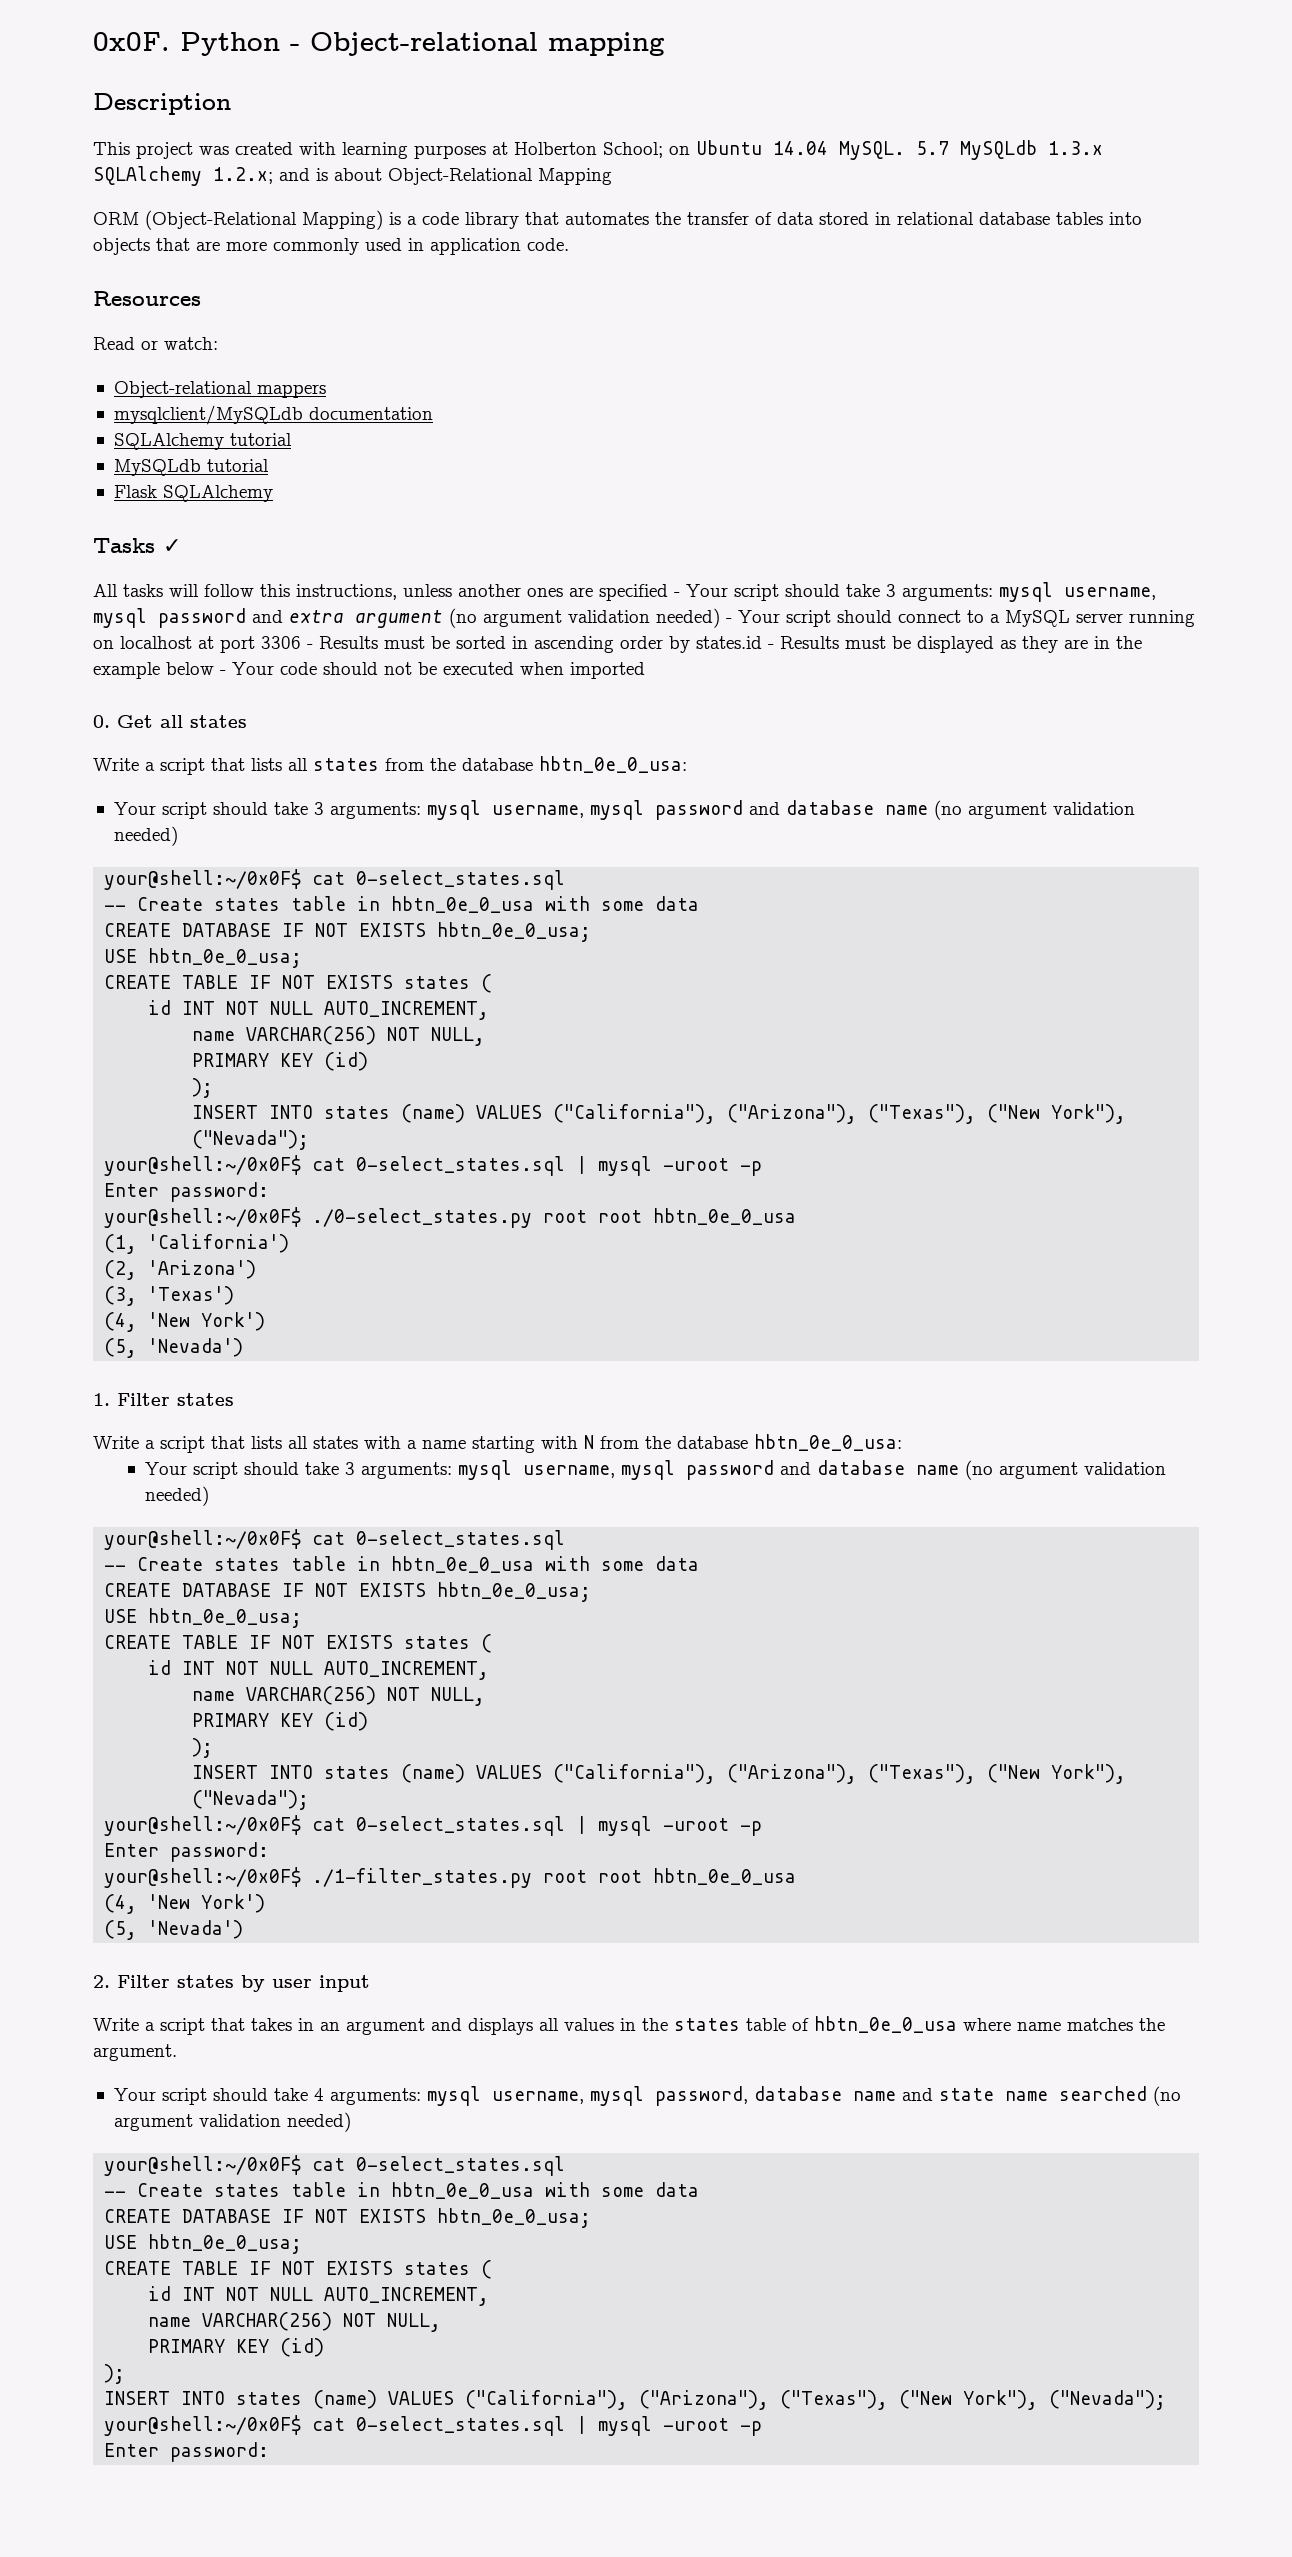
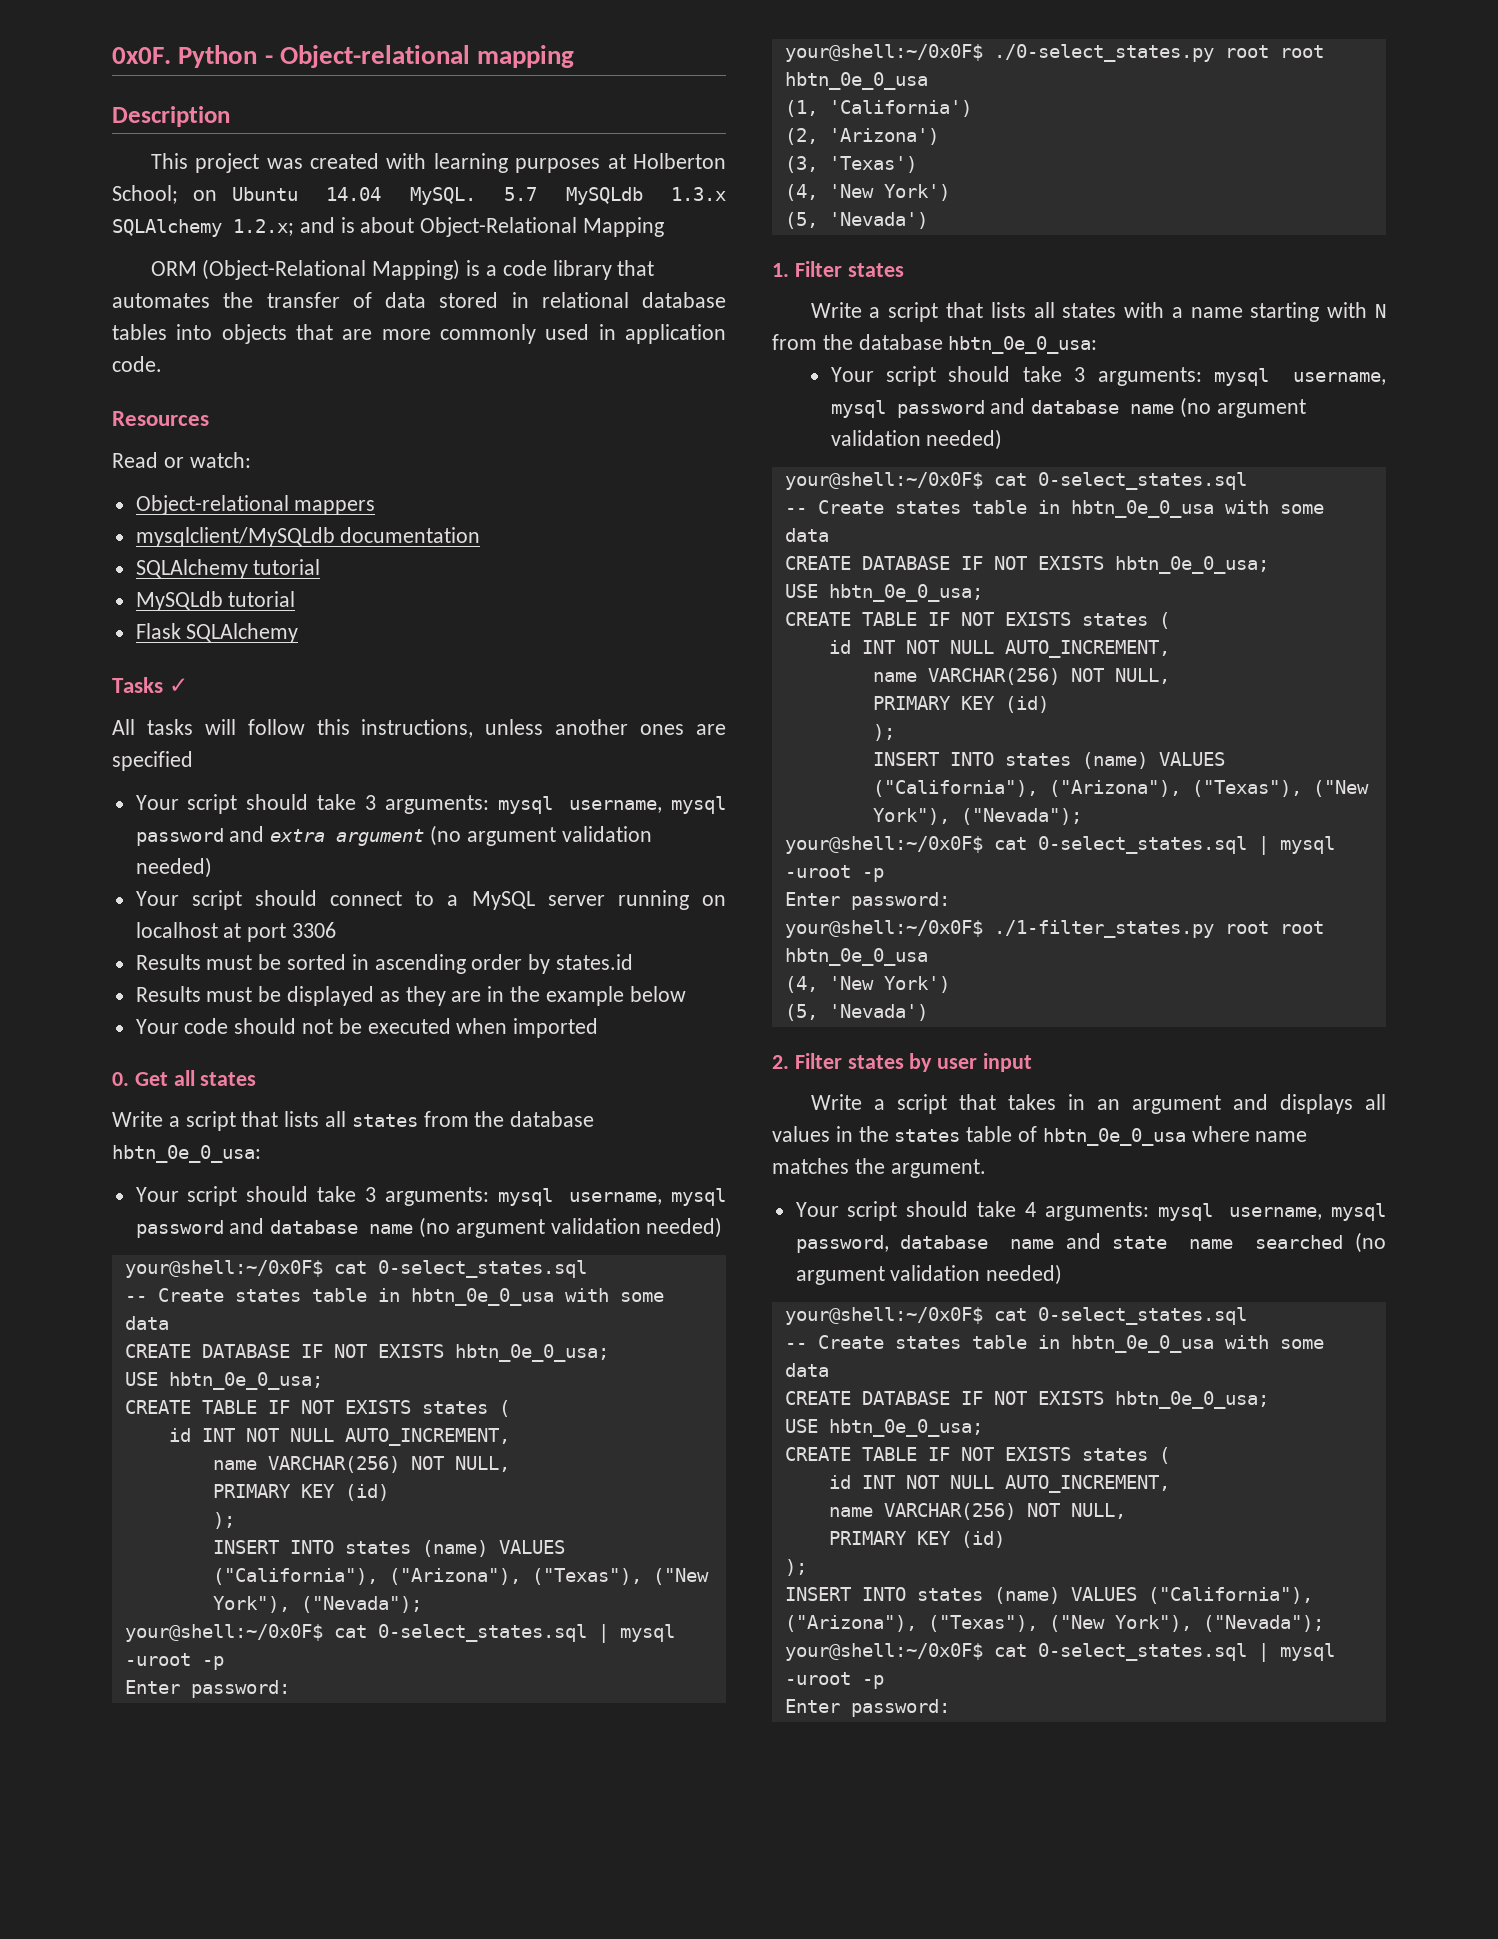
[674,592,680,597] - -> (193, 761) //
[726,618,732,623] - -> (212, 867) //
[307,644,313,649] - -> (337, 930) //
[768,644,774,649] - -> (634, 962) //
[220,670,226,675] - -> (686, 994) //

